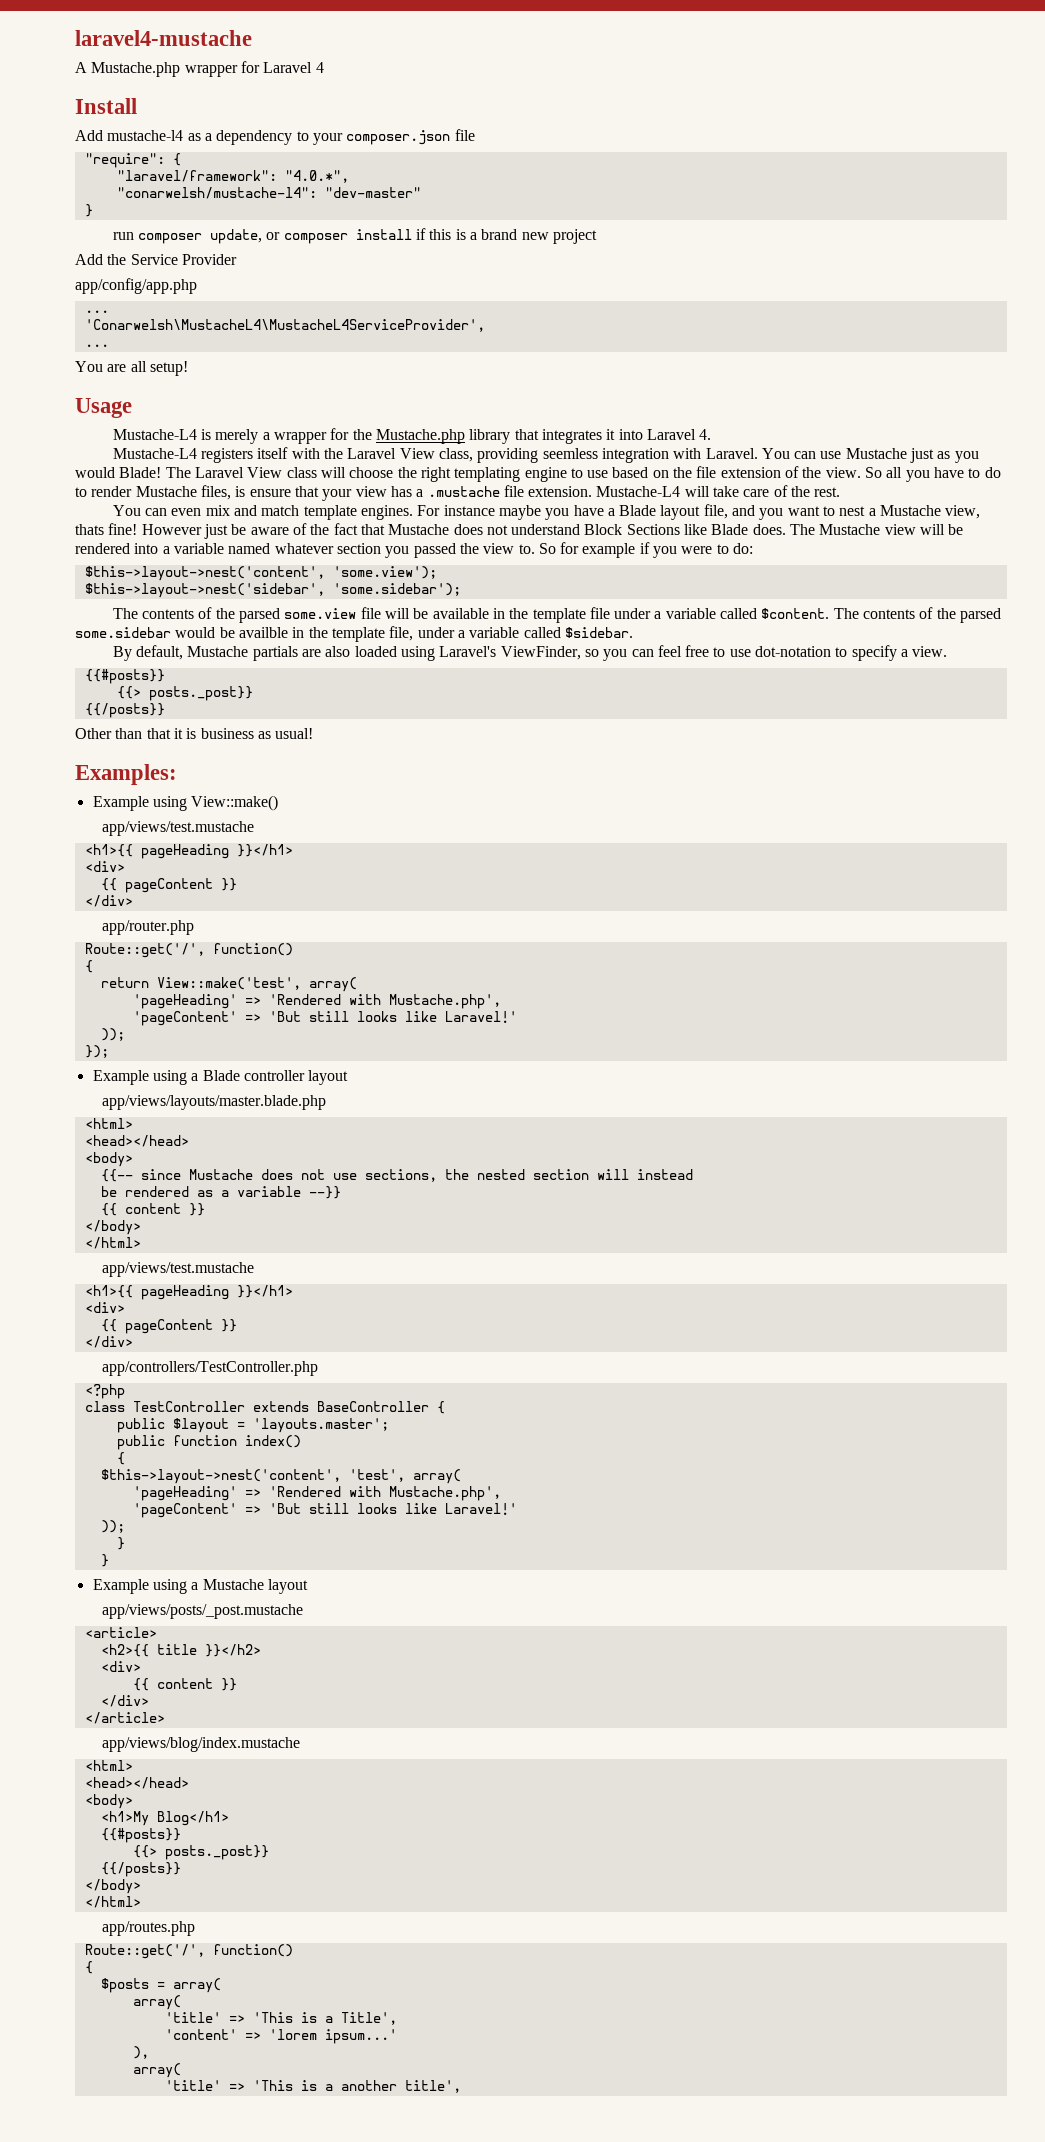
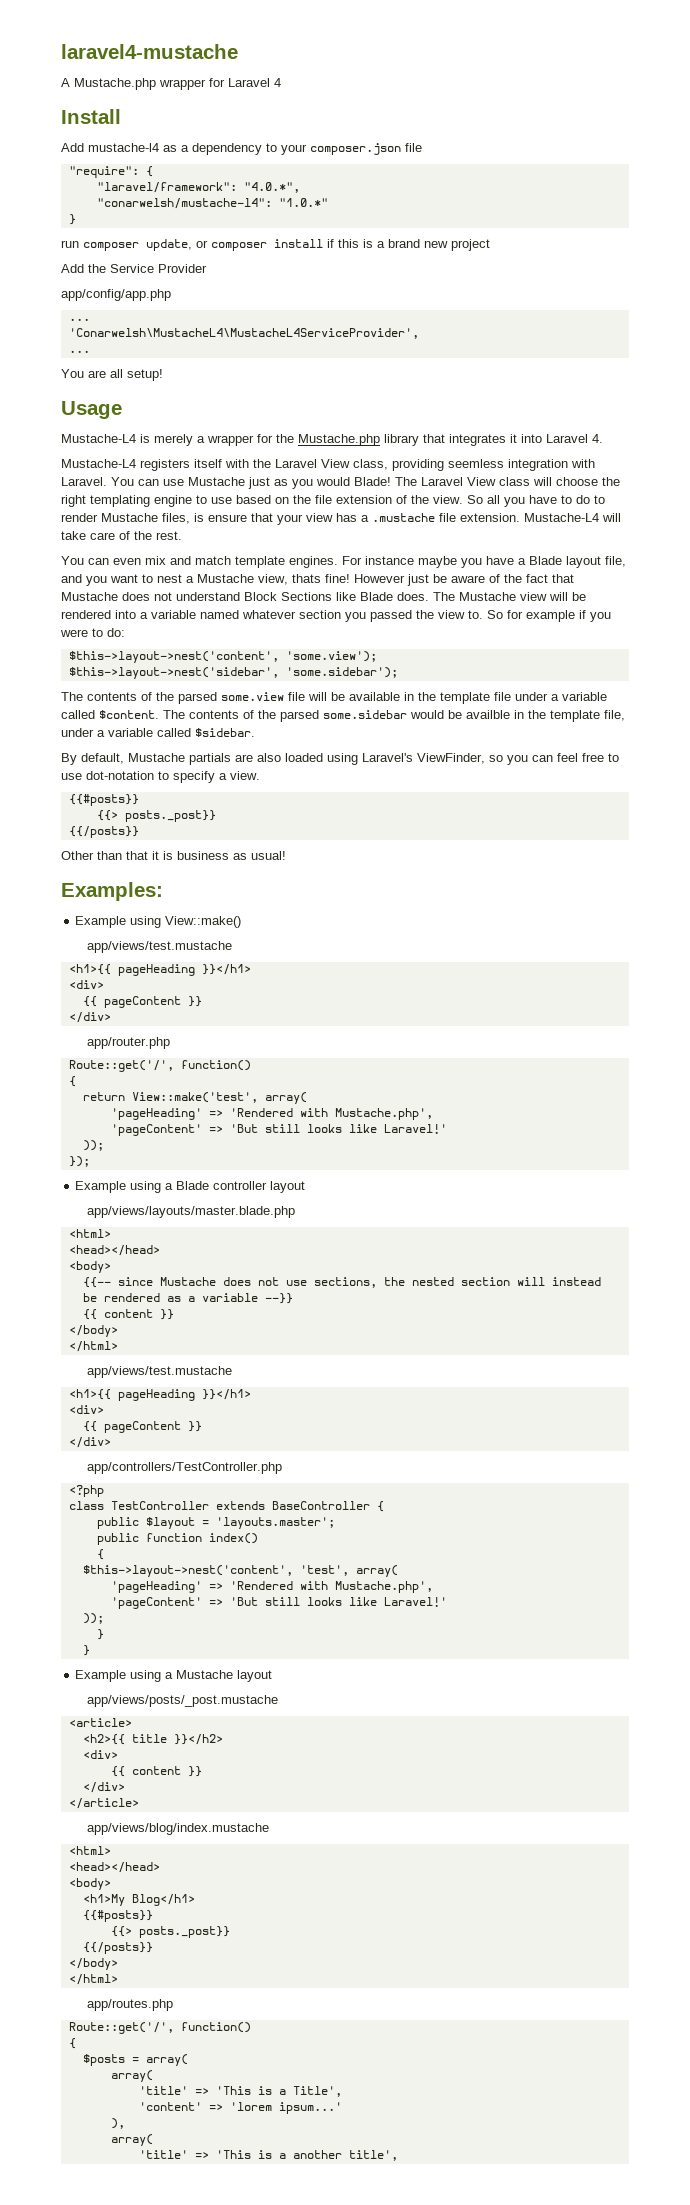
[324,187,421,198] "dev-master" -> [278,198,328,207] "1.0.*"

